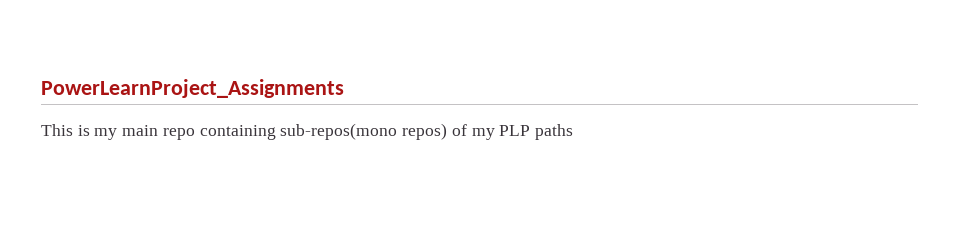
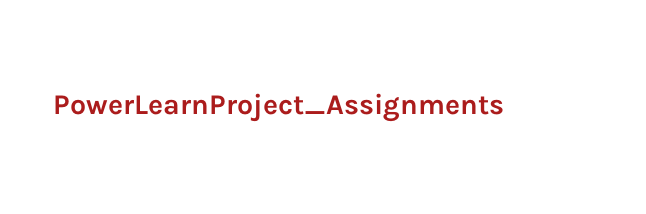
[41,123,573,140] // This is my main repo containing sub-repos(mono repos) of my PLP paths -> (504, 107) none

